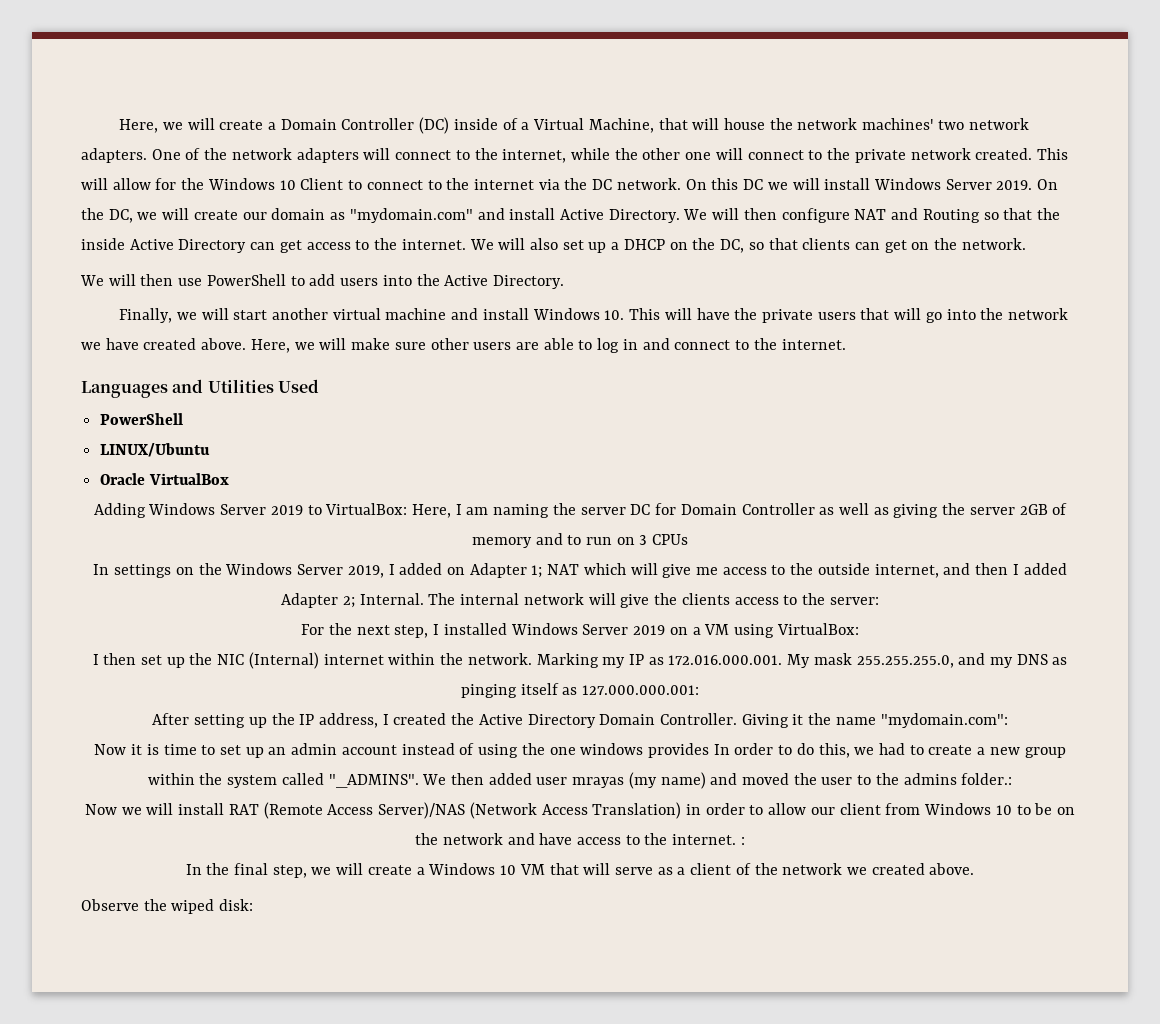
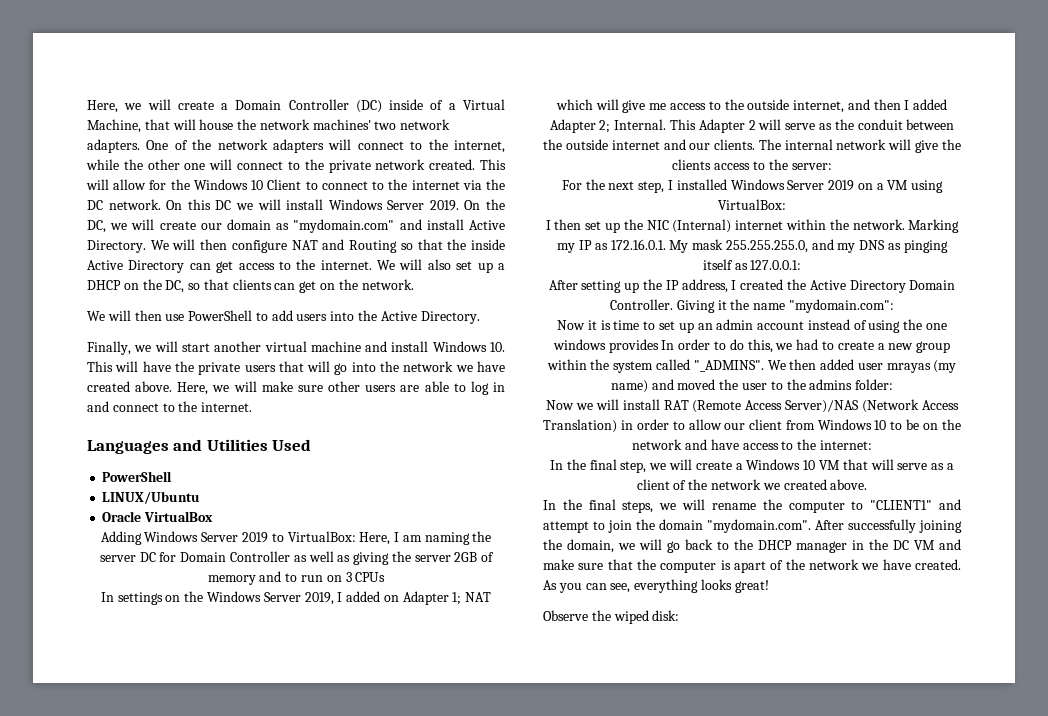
(424, 599) none -> [670,119,955,133] [543,139,756,150] This Adapter 2 will serve as the conduit between the outside internet and our clients.
[668,655,783,665] 172.016.000.001. -> [610,239,666,250] 172.16.0.1.
[582,685,700,695] 127.000.000.001: -> [750,260,802,270] 127.0.0.1:
[961,773,1013,785] folder.: -> [855,379,894,390] folder:
[672,834,745,845] internet. : -> [819,440,872,450] internet:
(975, 869) none -> [543,499,961,513] [543,519,962,533] [543,539,961,553] [543,559,961,573] [543,579,769,593] // In the final steps, we will rename the computer to "CLIENT1" and attempt to join the domain "mydomain.com". After successfully joining the domain, we will go back to the DHCP manager in the DC VM and make sure that the computer is apart of the network we have created. As you can see, everything looks great!

